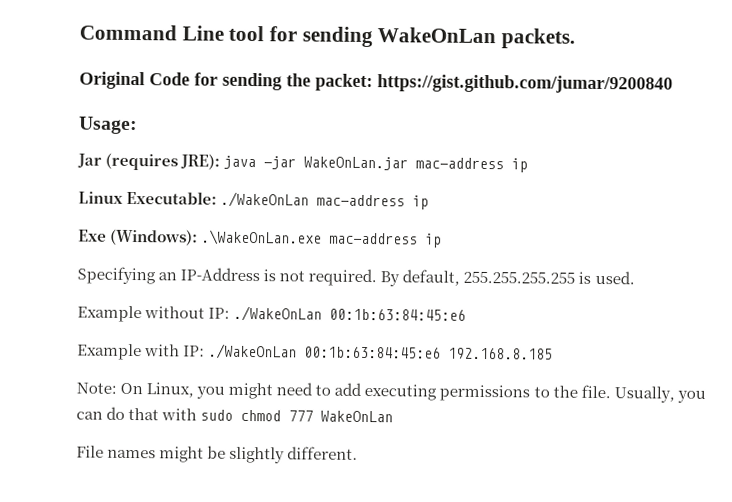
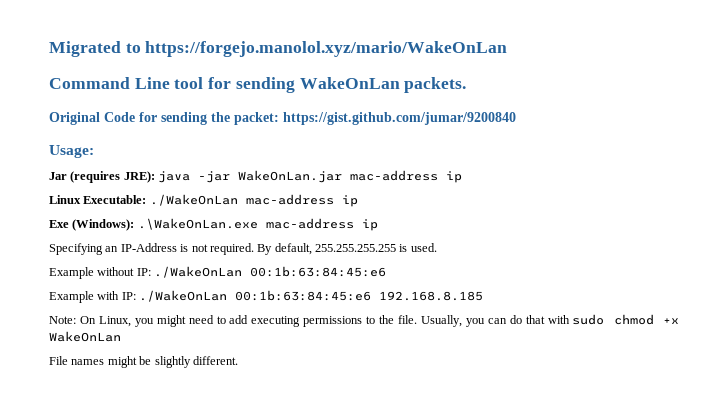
(79, 32) none -> [49,41,508,57] Migrated to https://forgejo.manolol.xyz/mario/WakeOnLan //
[288,410,314,422] 777 -> [663,318,680,324] +x

